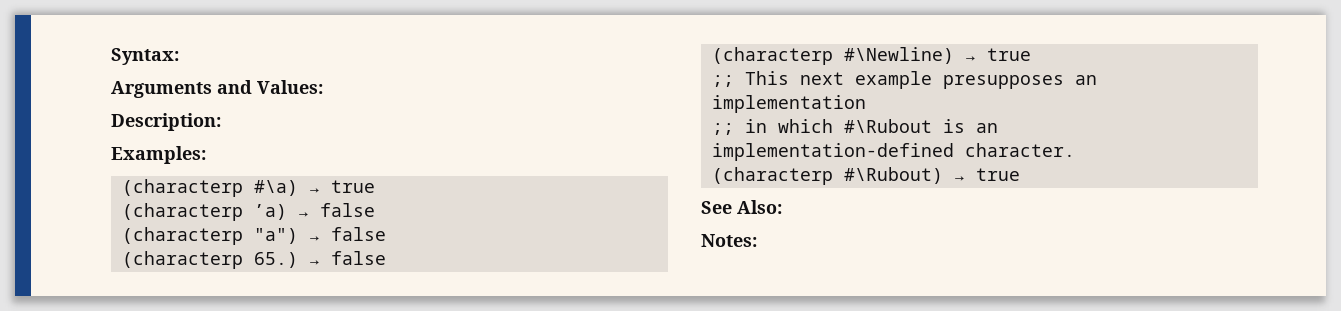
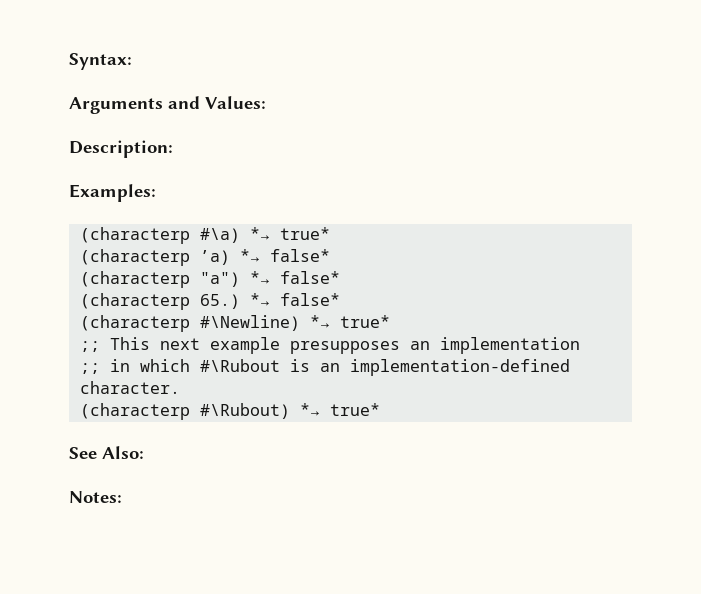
[308,180,375,193] → true -> [250,227,331,240] *→ true*
[297,203,375,217] → false -> [240,249,331,262] *→ false*
[308,227,386,241] → false -> [250,271,341,284] *→ false*
[308,251,386,265] → false -> [250,293,341,306] *→ false*
[964,48,1031,61] → true -> [310,315,391,328] *→ true*
[953,168,1020,181] → true -> [300,403,381,416] *→ true*

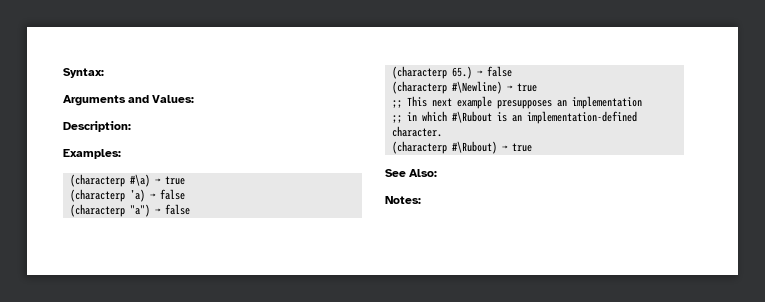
[250,227,331,240] *→ true* -> [155,176,186,185] → true
[240,249,331,262] *→ false* -> [150,189,186,200] → false
[250,271,341,284] *→ false* -> [155,204,191,215] → false
[250,293,341,306] *→ false* -> [477,66,513,77] → false
[310,315,391,328] *→ true* -> [507,83,538,92] → true
[300,403,381,416] *→ true* -> [502,143,533,152] → true

